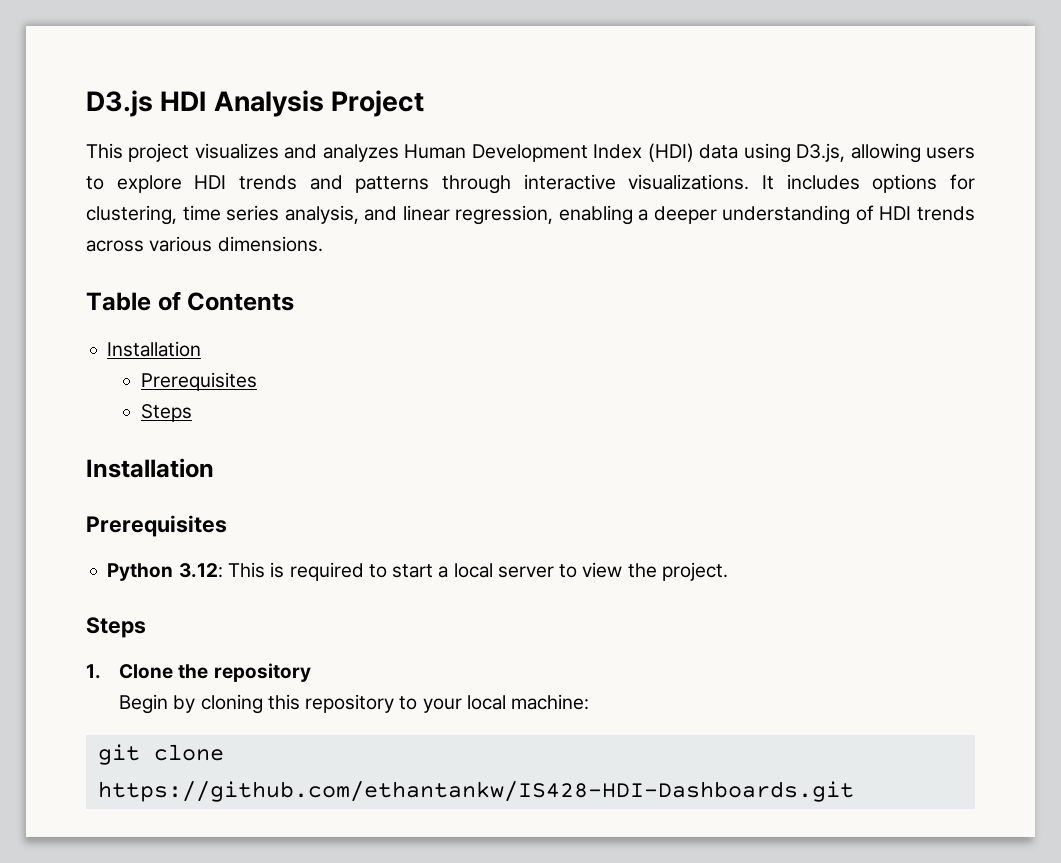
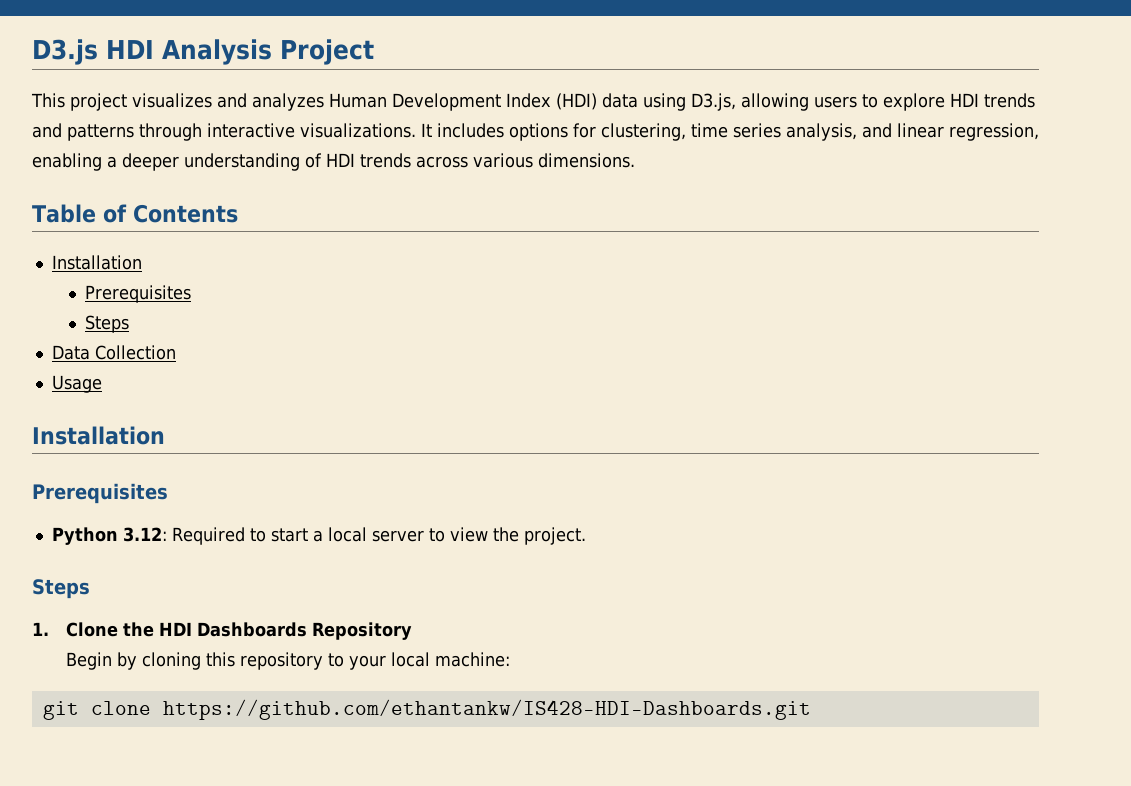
(192, 413) none -> [51,345,176,360] [51,375,102,393] // Data Collection // Usage
[227,562,364,581] This is required -> [171,527,245,545] Required
[213,663,311,682] repository -> [158,622,412,640] HDI Dashboards Repository

